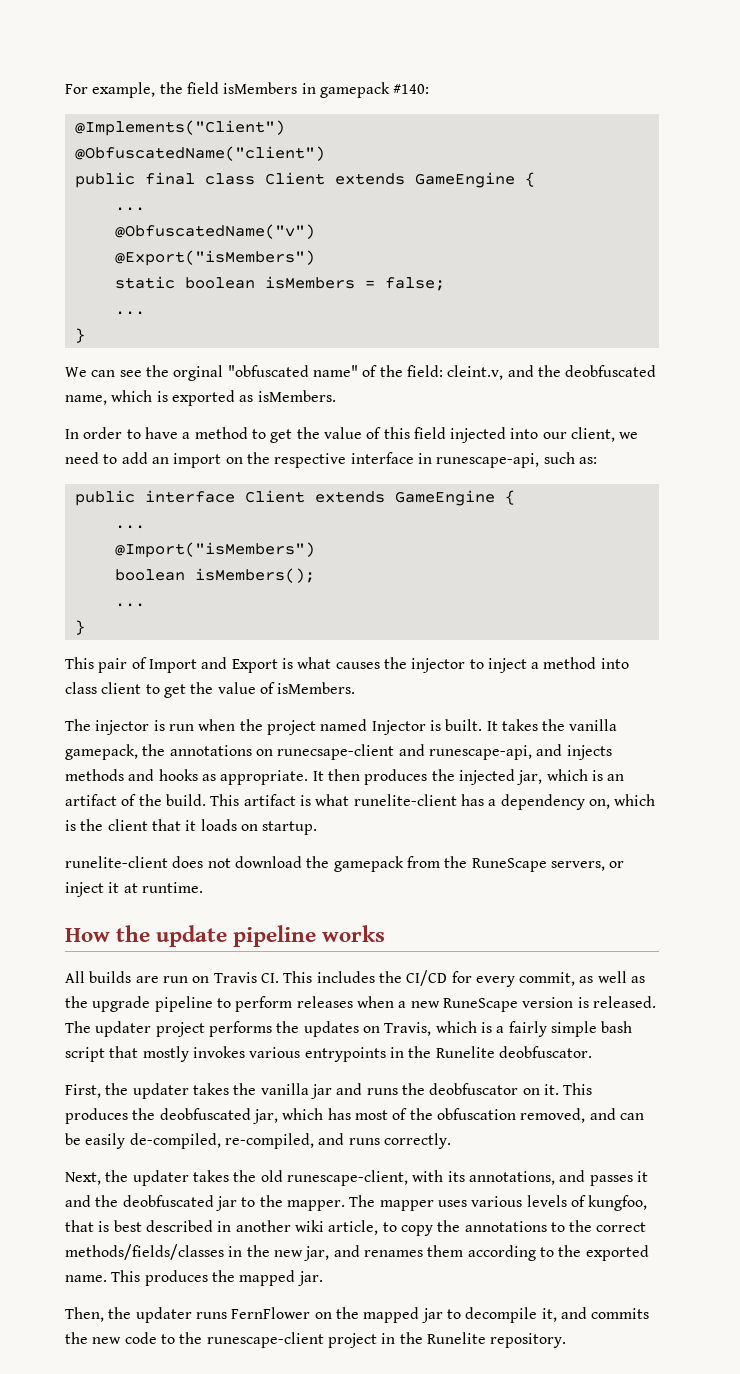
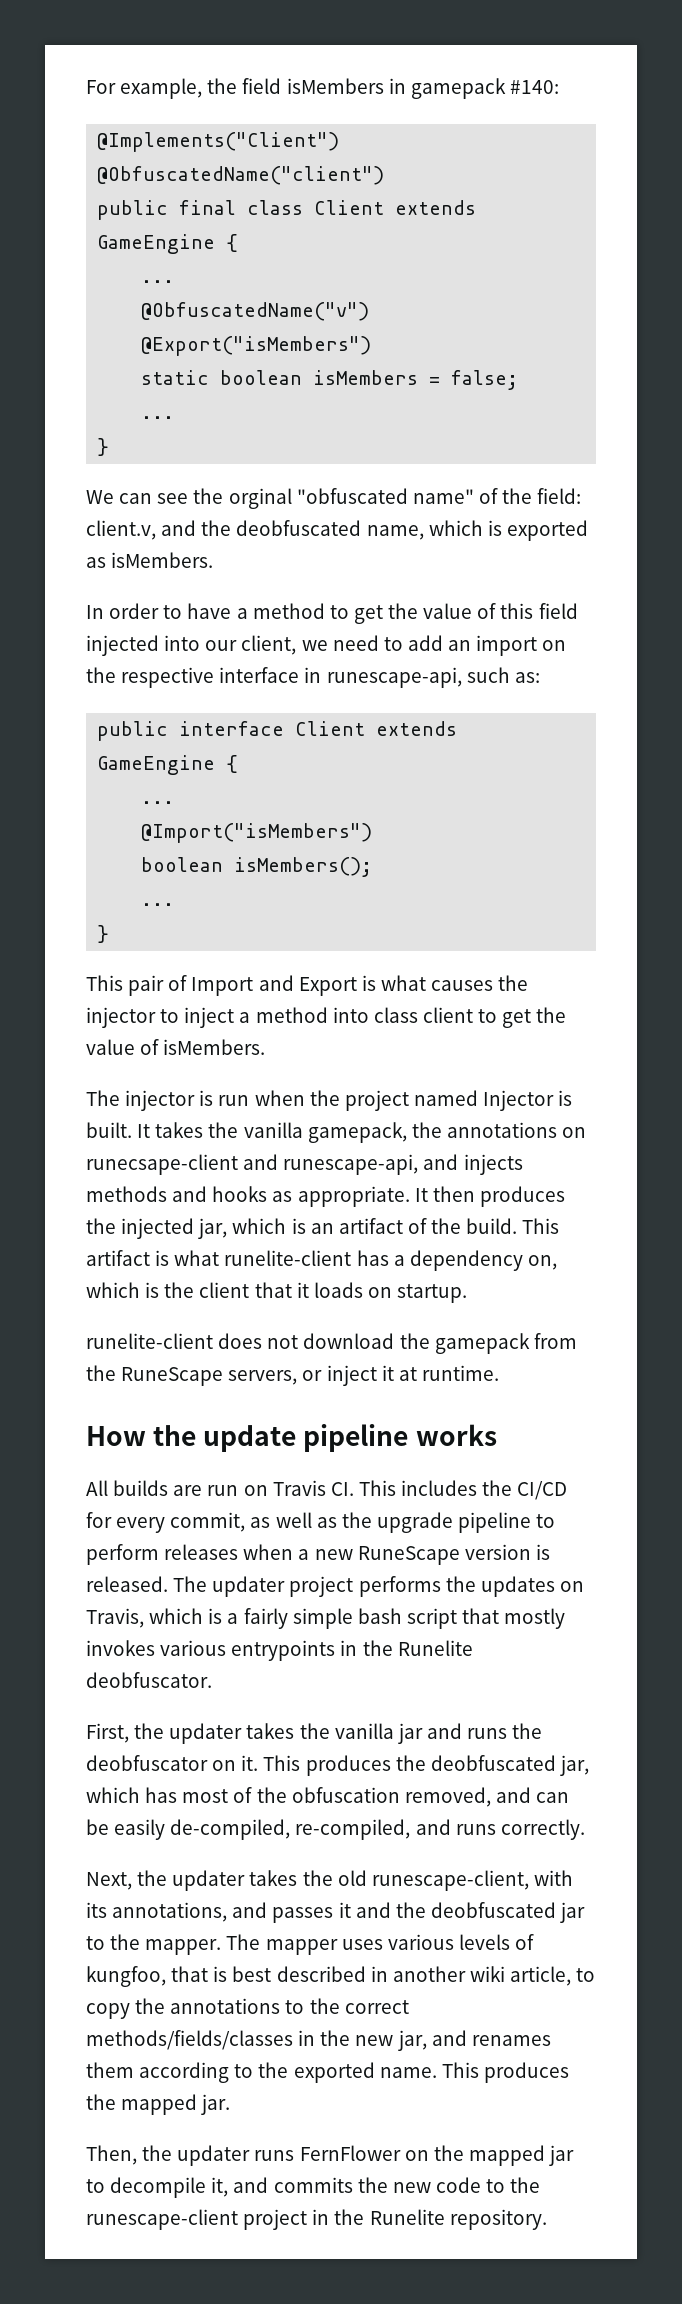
[447,365,504,380] cleint.v, -> [86,520,156,540] client.v,

